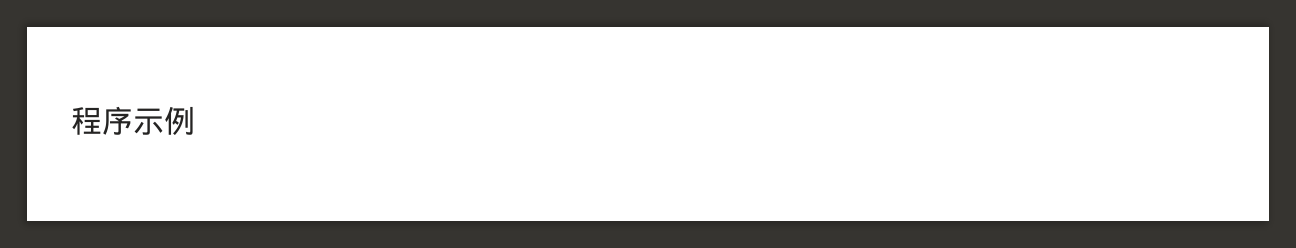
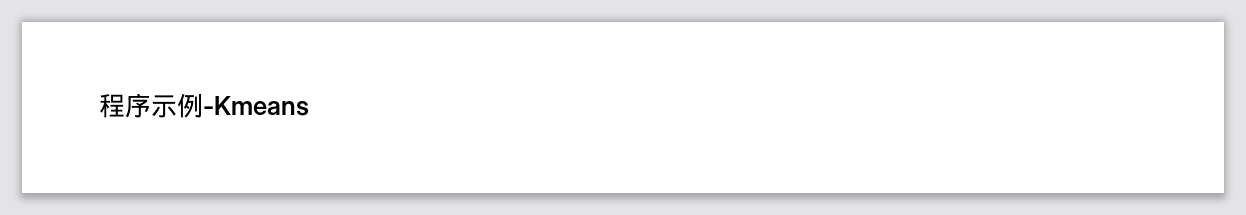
(195, 121) none -> [203,96,309,116] -Kmeans

